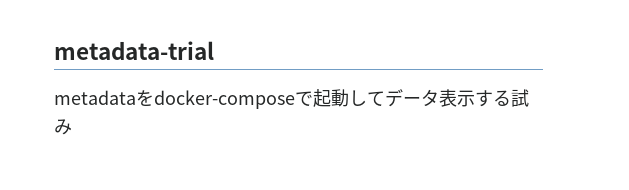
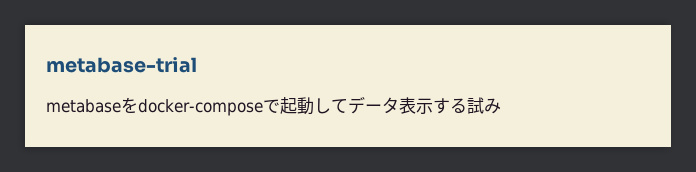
[54,41,214,60] [54,90,136,105] metadata-trial // metadata -> [46,57,197,73] [46,99,121,113] metabase-trial // metabase

